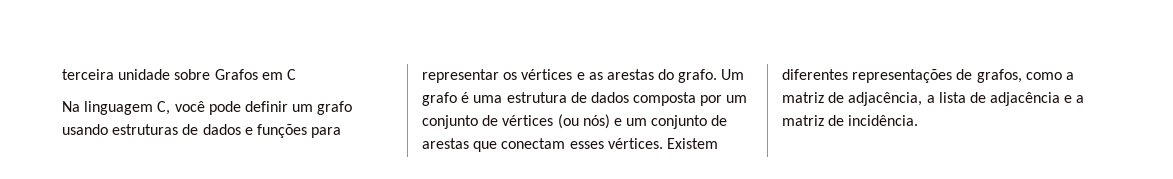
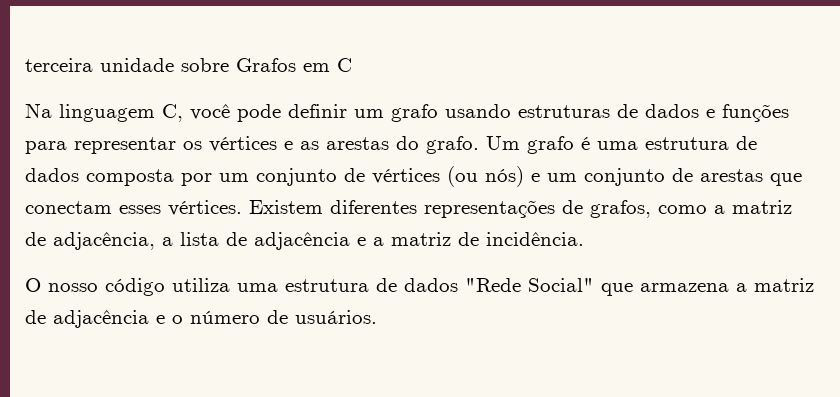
(919, 120) none -> [25,278,814,296] [25,310,377,328] // O nosso código utiliza uma estrutura de dados "Rede Social" que armazena a matriz de adjacência e o número de usuários.

